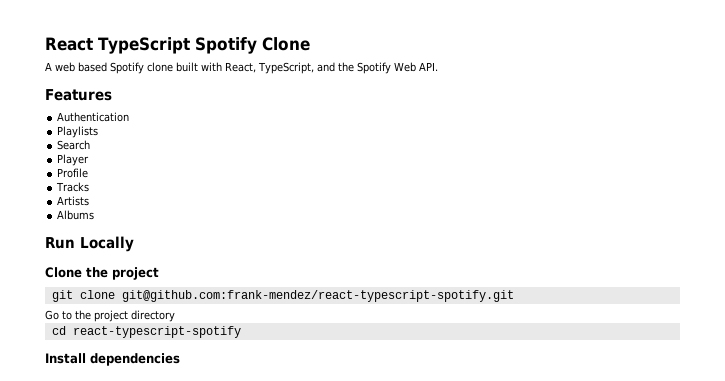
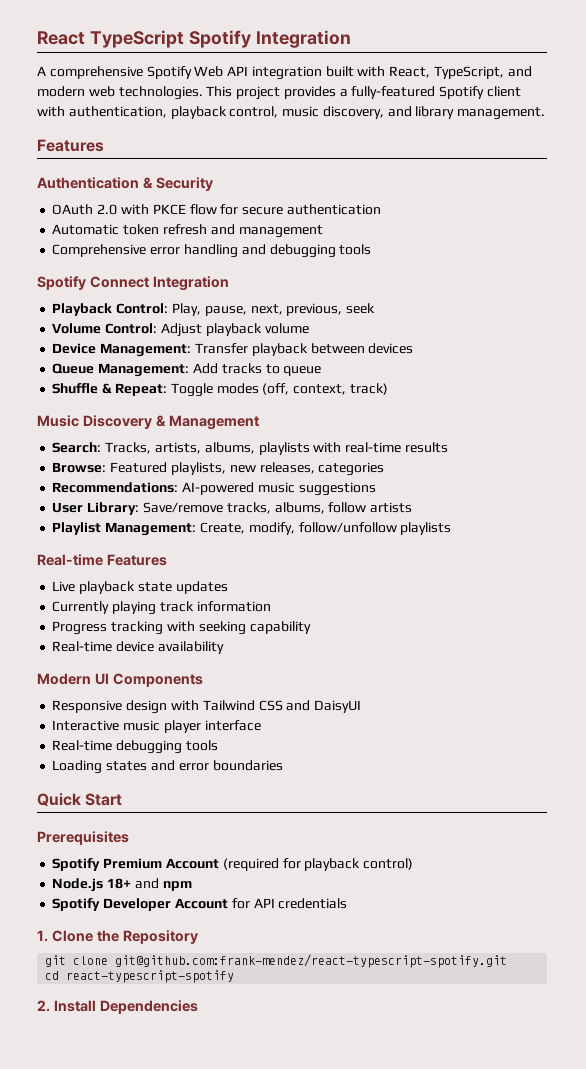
[261,37,310,51] Clone -> [255,30,351,48] Integration
[55,62,173,74] web based Spotify clone -> [49,66,322,80] comprehensive Spotify Web API integration
[337,62,438,74] [45,89,112,101] [57,112,130,122] [57,126,99,138] [57,140,91,150] [57,154,90,166] [57,168,89,178] [56,182,90,192] [57,196,90,206] [57,210,95,220] [45,236,134,252] the Spotify Web API. // Features // Authentication // Playlists // Search // Player // Profile // Tracks // Artists // Albums // Run Locally // -> [37,86,522,100] [37,106,546,120] [37,139,104,152] [37,177,213,191] [52,204,381,215] [52,224,323,238] [52,244,372,258] [37,276,229,291] [52,303,376,316] [52,323,309,337] [52,343,414,357] [52,363,322,377] [52,383,388,397] [37,415,259,430] [52,442,448,455] [52,462,385,476] [52,482,376,496] [52,502,413,515] [52,522,452,536] [37,554,167,566] [52,581,228,594] [52,601,271,615] [52,621,311,635] [52,641,224,654] [37,673,203,687] [52,700,362,714] [52,720,261,733] [52,740,218,754] [52,760,283,774] [37,793,123,806] [37,831,129,845] [52,858,414,871] [52,878,192,892] [52,898,348,911] [37,930,48,942] modern web technologies. This project provides a fully-featured Spotify client with authentication, playback control, music discovery, and library management. // Features // Authentication & Security // OAuth 2.0 with PKCE flow for secure authentication // Automatic token refresh and management // Comprehensive error handling and debugging tools // Spotify Connect Integration // Playback Control: Play, pause, next, previous, seek // Volume Control: Adjust playback volume // Device Management: Transfer playback between devices // Queue Management: Add tracks to queue // Shuffle & Repeat: Toggle modes (off, context, track) // Music Discovery & Management // Search: Tracks, artists, albums, playlists with real-time results // Browse: Featured playlists, new releases, categories // Recommendations: AI-powered music suggestions // User Library: Save/remove tracks, albums, follow artists // Playlist Management: Create, modify, follow/unfollow playlists // Real-time Features // Live playback state updates // Currently playing track information // Progress tracking with seeking capability // Real-time device availability // Modern UI Components // Responsive design with Tailwind CSS and DaisyUI // Interactive music player interface // Real-time debugging tools // Loading states and error boundaries // Quick Start // Prerequisites // Spotify Premium Account (required for playback control) // Node.js 18+ and npm // Spotify Developer Account for API credentials // 1.
[112,267,159,280] project -> [122,930,198,944] Repository
[45,310,175,322] // Go to the project directory -> (508, 961) none
[45,353,180,366] Install dependencies -> [37,1000,198,1014] 2. Install Dependencies

